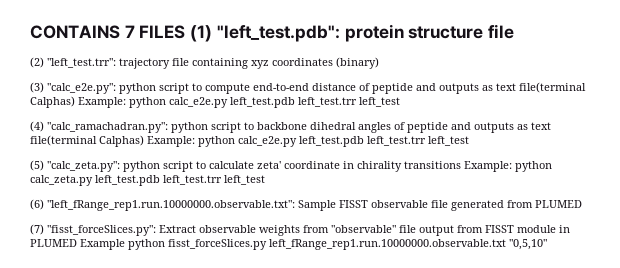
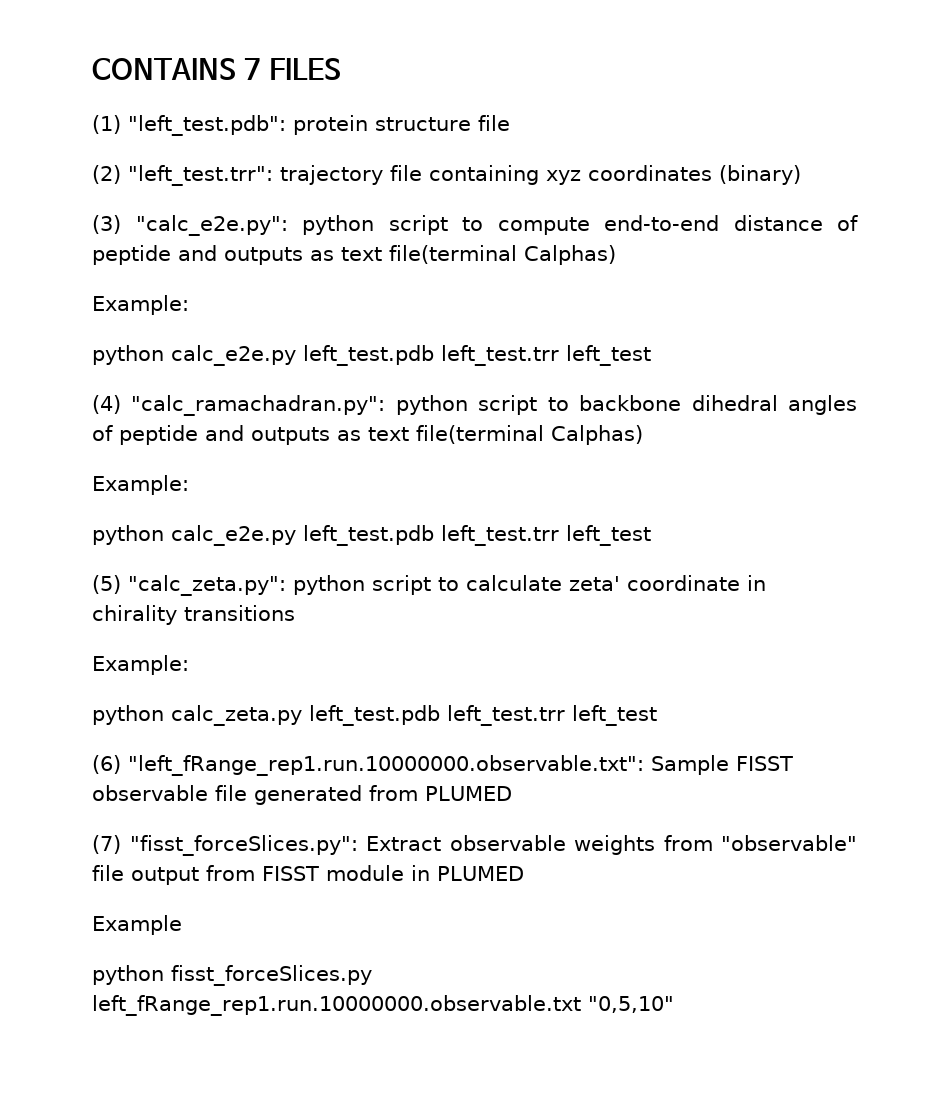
(186, 32) none -> (341, 69) //
[78,97,126,108] Example: -> [92,295,189,315] // Example: //
[147,136,195,147] Example: -> [92,475,189,495] // Example: //
[464,161,512,172] Example: -> [92,655,189,675] // Example: //
(77, 243) none -> (524, 873) //
(125, 244) none -> (182, 925) //

